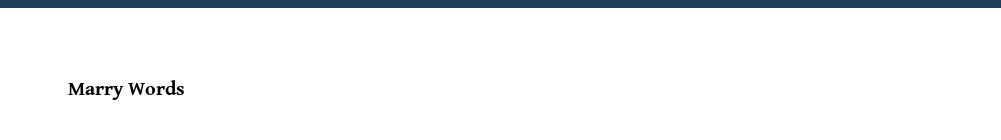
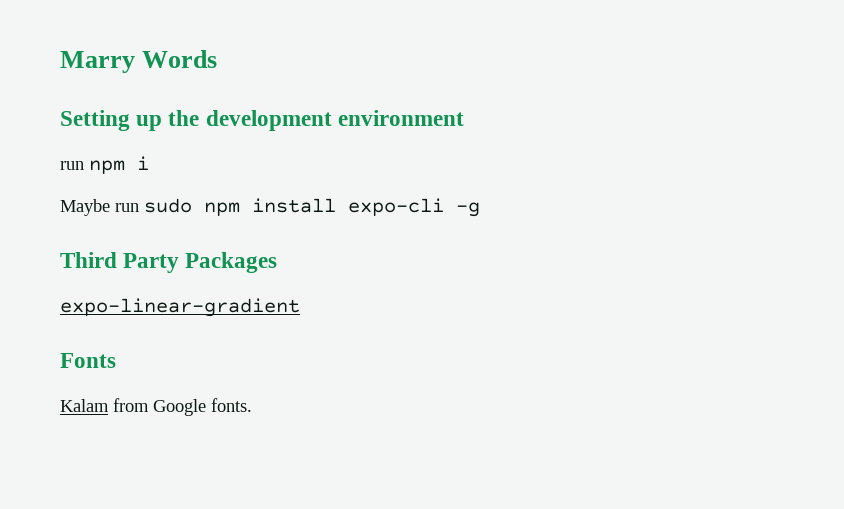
(186, 87) none -> [60,110,464,131] [60,156,149,174] [60,198,480,217] [60,252,278,273] [60,298,300,317] [60,353,116,368] [60,398,252,416] // Setting up the development environment // run npm i // Maybe run sudo npm install expo-cli -g // Third Party Packages // expo-linear-gradient // Fonts // Kalam from Google fonts.

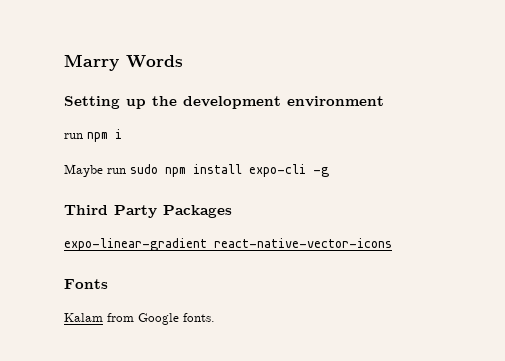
(300, 307) none -> [214,238,392,248] react-native-vector-icons

